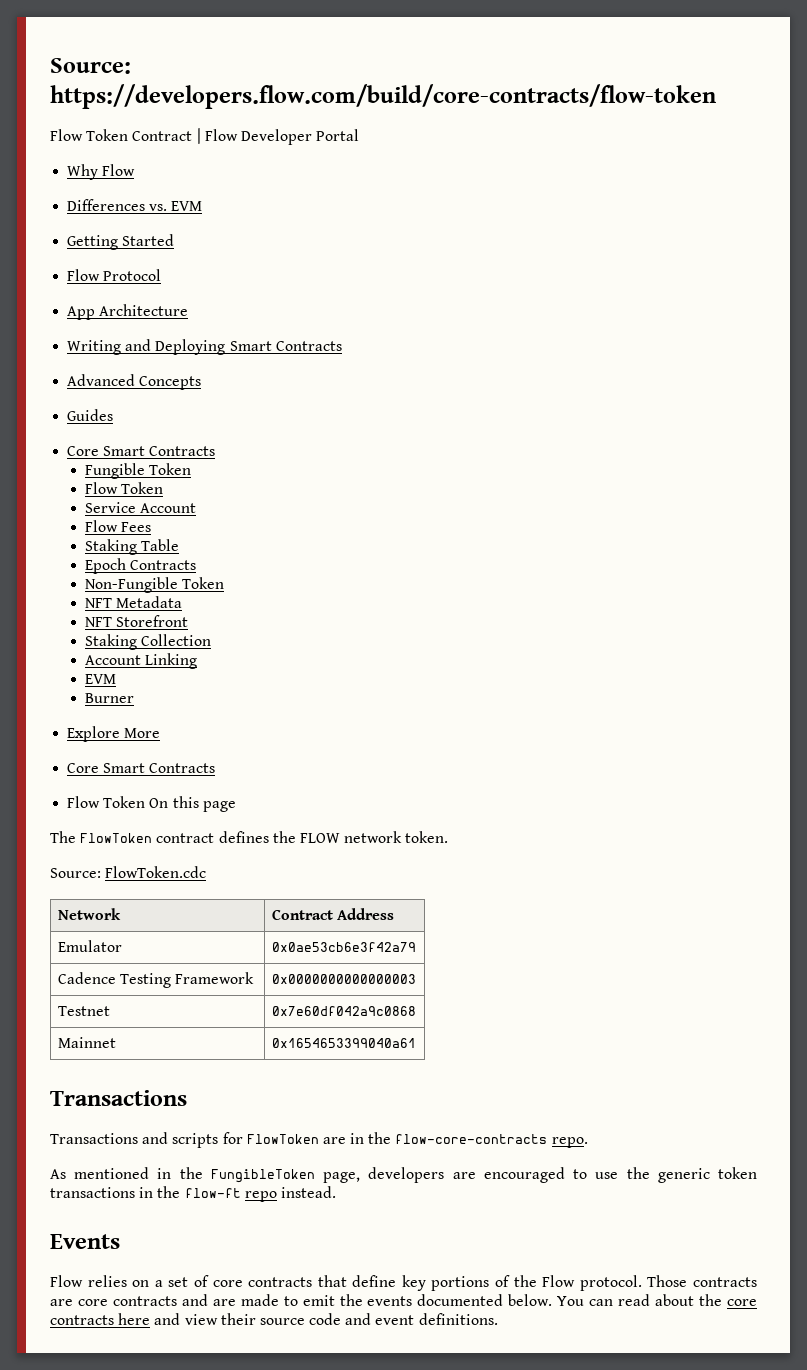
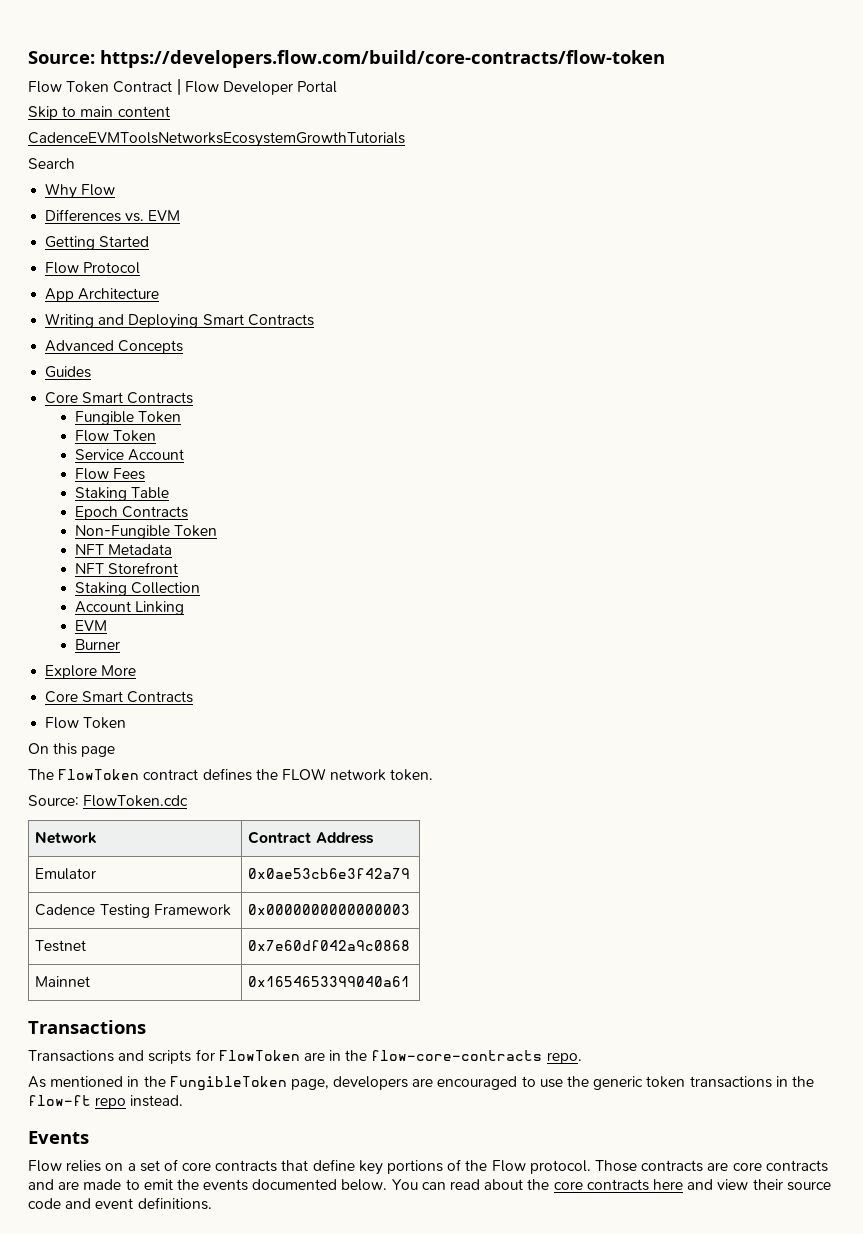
(360, 135) none -> [28,106,170,120] [28,132,405,147] [28,158,75,169] // Skip to main content // CadenceEVMToolsNetworksEcosystemGrowthTutorials // Search
(146, 802) none -> (127, 723) //

